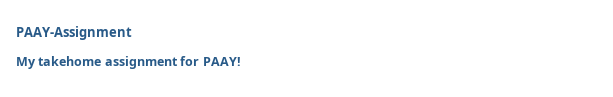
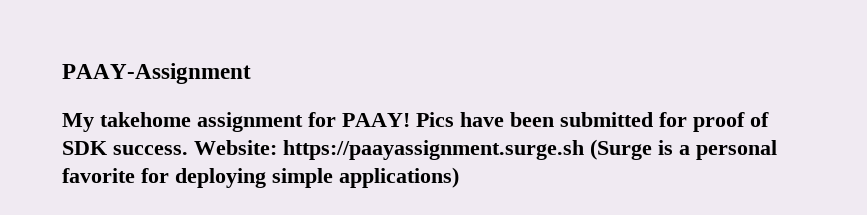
(241, 61) none -> [416,112,769,132] [62,139,777,160] [62,167,459,188] Pics have been submitted for proof of SDK success. Website: https://paayassignment.surge.sh (Surge is a personal favorite for deploying simple applications)

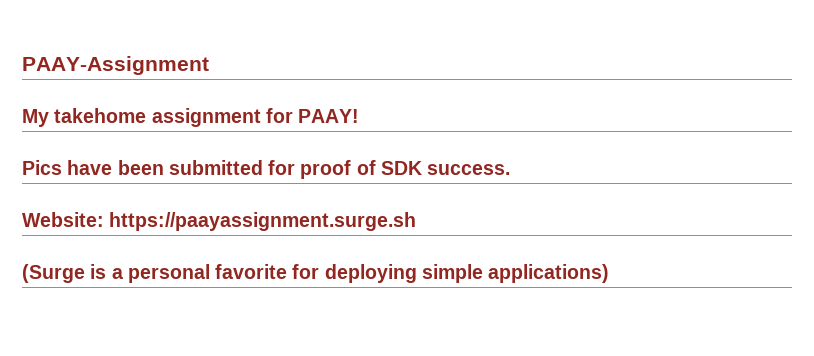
(410, 120) none -> (360, 116) //
(188, 150) none -> (511, 169) //
(584, 150) none -> (417, 221) //

